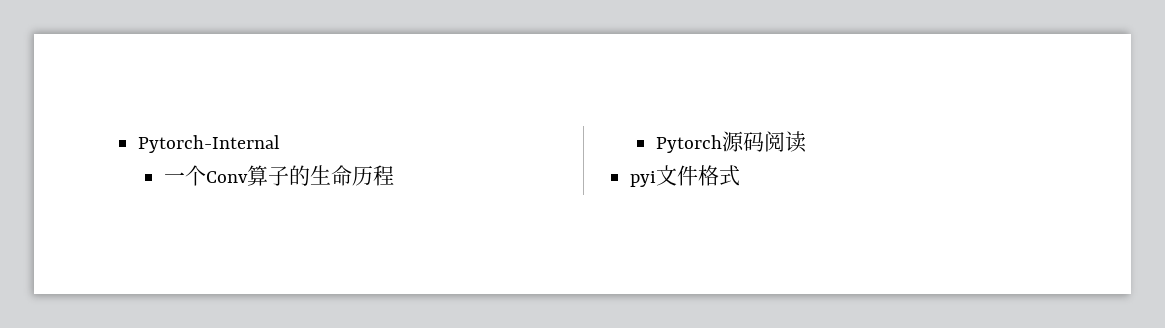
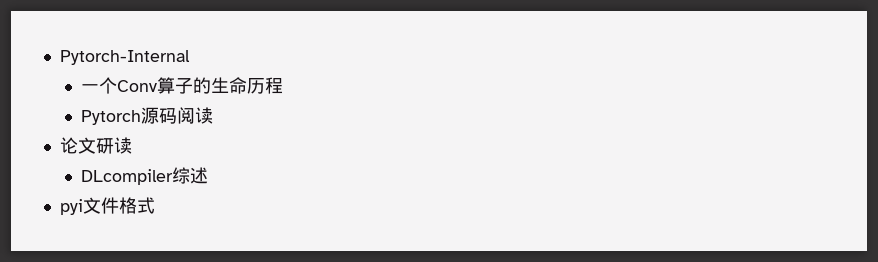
(807, 142) none -> [59,137,132,154] [81,167,209,185] // 论文研读 // DLcompiler综述

